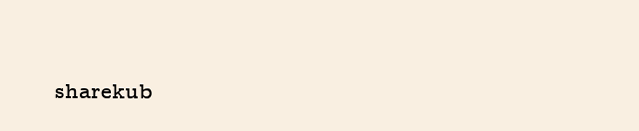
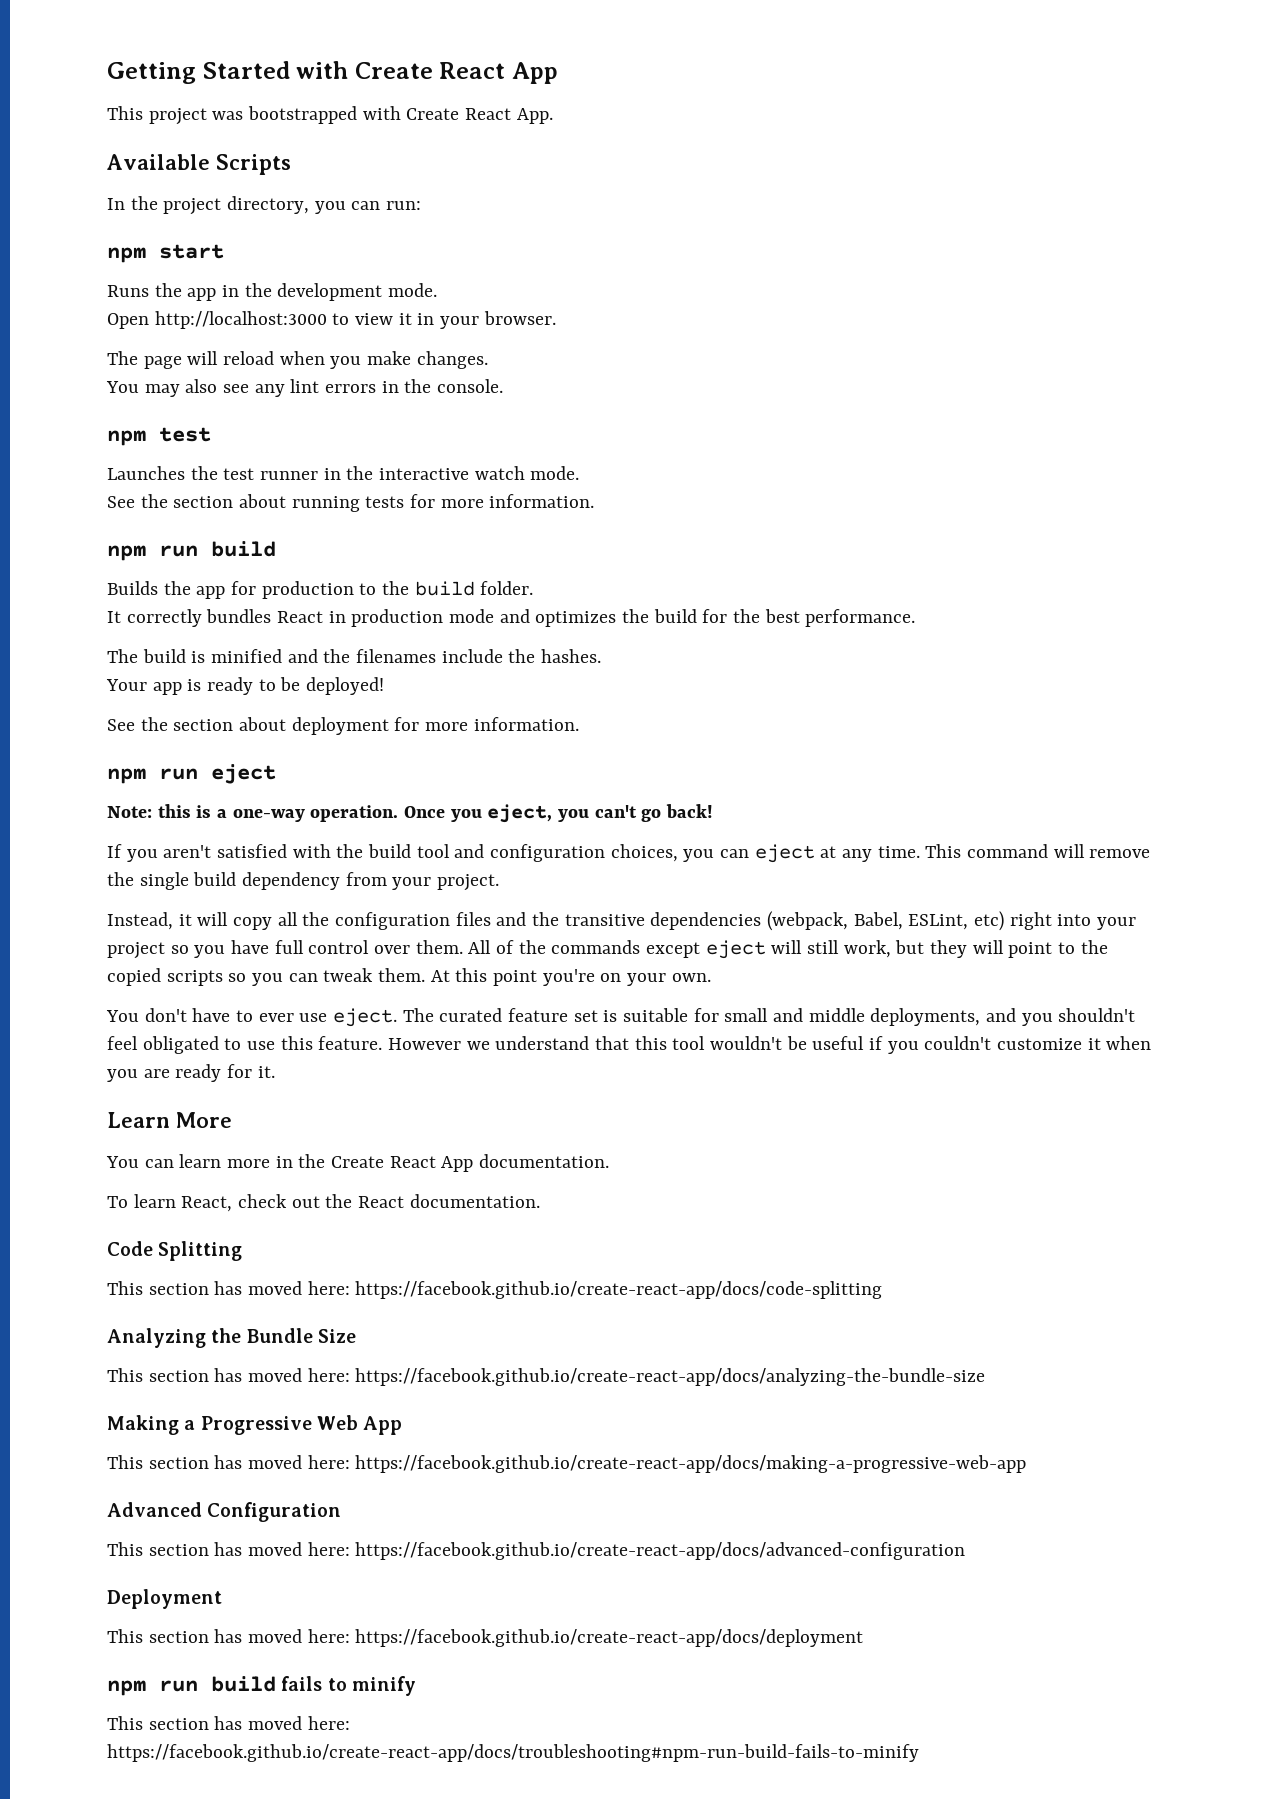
[54,84,153,99] sharekub -> [107,61,559,84] [107,106,553,125] [107,154,291,175] [107,196,422,215] [107,244,224,263] [107,283,438,301] [107,311,556,329] [107,351,488,369] [106,379,504,397] [107,427,211,446] [107,466,580,480] [107,494,595,512] [107,541,276,561] [107,581,534,599] [107,609,916,627] [107,649,602,663] [106,677,385,695] [107,717,579,735] [107,764,276,784] [107,804,714,823] [107,844,1151,863] [107,872,500,891] [107,911,1137,931] [107,940,1108,959] [107,968,711,986] [106,1008,1136,1027] [107,1036,1152,1054] [107,1064,275,1082] [107,1112,232,1128] [106,1154,610,1172] [107,1194,540,1212] [107,1241,243,1261] [107,1281,883,1299] [107,1328,356,1348] [107,1368,986,1386] [107,1415,403,1435] [107,1455,1027,1473] [107,1502,342,1522] [107,1542,966,1560] [107,1589,222,1609] [107,1629,864,1647] [107,1676,416,1696] [107,1716,350,1730] [107,1744,919,1762] Getting Started with Create React App // This project was bootstrapped with Create React App. // Available Scripts // In the project directory, you can run: // npm start // Runs the app in the development mode. // Open http://localhost:3000 to view it in your browser. // The page will reload when you make changes. // You may also see any lint errors in the console. // npm test // Launches the test runner in the interactive watch mode. // See the section about running tests for more information. // npm run build // Builds the app for production to the build folder. // It correctly bundles React in production mode and optimizes the build for the best performance. // The build is minified and the filenames include the hashes. // Your app is ready to be deployed! // See the section about deployment for more information. // npm run eject // Note: this is a one-way operation. Once you eject, you can't go back! // If you aren't satisfied with the build tool and configuration choices, you can eject at any time. This command will remove the single build dependency from your project. // Instead, it will copy all the configuration files and the transitive dependencies (webpack, Babel, ESLint, etc) right into your project so you have full control over them. All of the commands except eject will still work, but they will point to the copied scripts so you can tweak them. At this point you're on your own. // You don't have to ever use eject. The curated feature set is suitable for small and middle deployments, and you shouldn't feel obligated to use this feature. However we understand that this tool wouldn't be useful if you couldn't customize it when you are ready for it. // Learn More // You can learn more in the Create React App documentation. // To learn React, check out the React documentation. // Code Splitting // This section has moved here: https://facebook.github.io/create-react-app/docs/code-splitting // Analyzing the Bundle Size // This section has moved here: https://facebook.github.io/create-react-app/docs/analyzing-the-bundle-size // Making a Progressive Web App // This section has moved here: https://facebook.github.io/create-react-app/docs/making-a-progressive-web-app // Advanced Configuration // This section has moved here: https://facebook.github.io/create-react-app/docs/advanced-configuration // Deployment // This section has moved here: https://facebook.github.io/create-react-app/docs/deployment // npm run build fails to minify // This section has moved here: https://facebook.github.io/create-react-app/docs/troubleshooting#npm-run-build-fails-to-minify

